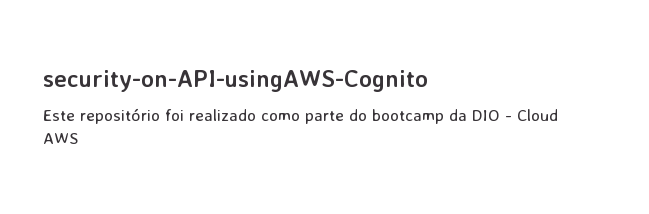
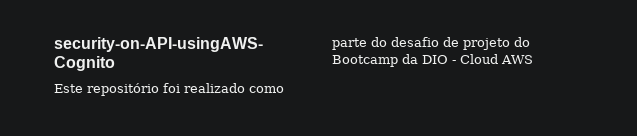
[372,109,444,124] bootcamp -> [391,37,530,50] [332,55,398,67] desafio de projeto do Bootcamp

